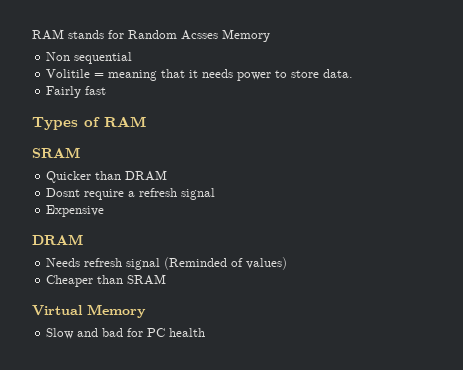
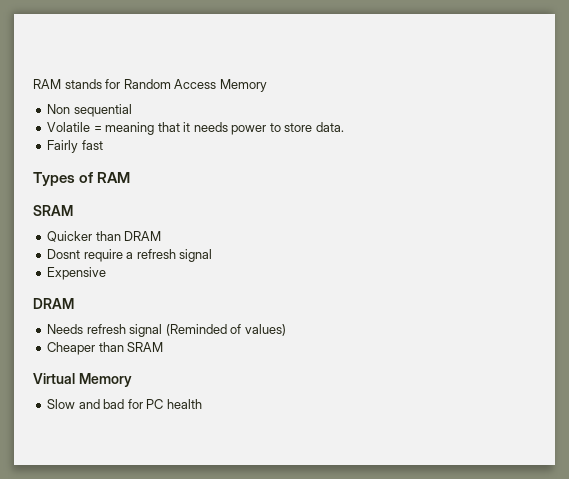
[181,30,218,40] Acsses -> [174,79,217,89] Access
[46,69,91,78] Volitile -> [47,122,91,132] Volatile

